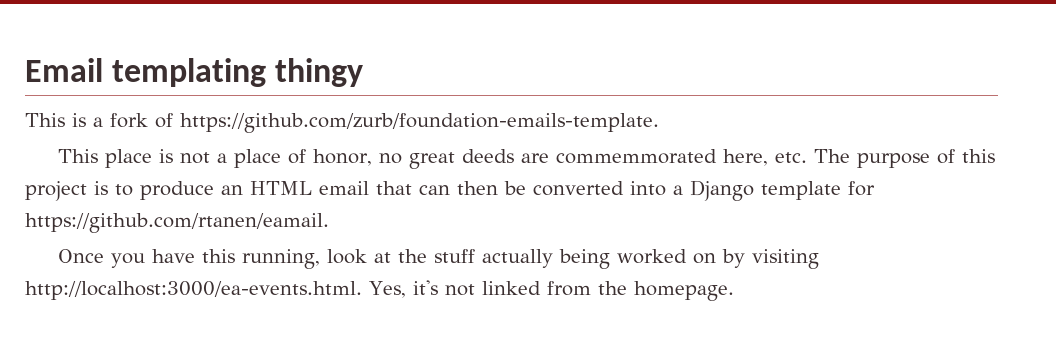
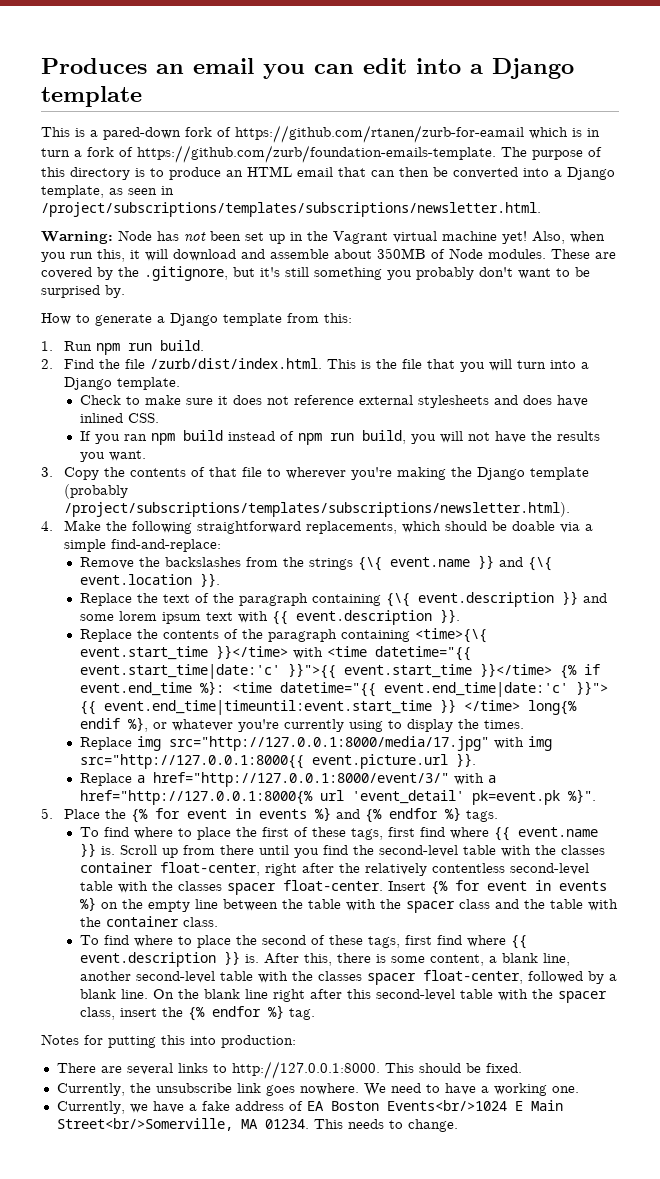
[25,58,364,87] [25,113,659,133] [58,149,808,169] Email templating thingy // This is a fork of https://github.com/zurb/foundation-emails-template. // This place is not a place of honor, no great deeds are commemmorated here, etc. -> [41,58,574,79] [41,86,142,107] [41,125,600,143] [41,145,496,163] Produces an email you can edit into a Django template // This is a pared-down fork of https://github.com/rtanen/zurb-for-eamail which is in turn a fork of https://github.com/zurb/foundation-emails-template.
[25,181,87,201] project -> [70,167,130,180] directory
[761,181,875,200] [25,213,329,233] [58,249,820,269] [25,280,734,301] template for https://github.com/rtanen/eamail. // Once you have this running, look at the stuff actually being worked on by visiting http://localhost:3000/ea-events.html. Yes, it's not linked from the homepage. -> [41,185,174,198] [41,202,541,217] [41,230,605,244] [41,248,616,262] [41,266,590,281] [41,285,125,298] [41,313,352,326] [41,340,204,355] [41,358,589,372] [63,377,180,390] [79,395,588,408] [79,413,159,423] [79,430,600,445] [79,450,146,462] [41,467,589,480] [63,484,128,499] [63,502,570,517] [41,520,593,534] [63,539,221,552] [79,555,552,571] [79,573,220,587] [79,591,607,607] [79,609,460,625] [79,628,487,643] [79,645,471,661] [79,663,600,679] [79,681,608,697] [79,699,577,715] [79,717,524,732] [79,736,552,751] [79,753,476,769] [79,772,496,787] [79,789,596,805] [41,807,498,823] [79,827,598,841] [79,843,605,858] [79,862,589,876] [79,880,607,895] [79,897,618,913] [79,916,218,927] [79,935,527,949] [79,951,570,967] [79,970,617,985] [79,989,607,1003] [79,1005,315,1021] [41,1034,296,1048] [56,1061,522,1079] [56,1083,579,1096] [56,1100,563,1114] [56,1118,458,1132] template, as seen in /project/subscriptions/templates/subscriptions/newsletter.html. // Warning: Node has not been set up in the Vagrant virtual machine yet! Also, when you run this, it will download and assemble about 350MB of Node modules. These are covered by the .gitignore, but it's still something you probably don't want to be surprised by. // How to generate a Django template from this: // 1. Run npm run build. // 2. Find the file /zurb/dist/index.html. This is the file that you will turn into a Django template. // Check to make sure it does not reference external stylesheets and does have inlined CSS. // If you ran npm build instead of npm run build, you will not have the results you want. // 3. Copy the contents of that file to wherever you're making the Django template (probably /project/subscriptions/templates/subscriptions/newsletter.html). // 4. Make the following straightforward replacements, which should be doable via a simple find-and-replace: // Remove the backslashes from the strings {\{ event.name }} and {\{ event.location }}. // Replace the text of the paragraph containing {\{ event.description }} and some lorem ipsum text with {{ event.description }}. // Replace the contents of the paragraph containing <time>{\{ event.start_time }}</time> with <time datetime="{{ event.start_time|date:'c' }}">{{ event.start_time }}</time> {% if event.end_time %}: <time datetime="{{ event.end_time|date:'c' }}"> {{ event.end_time|timeuntil:event.start_time }} </time> long{% endif %}, or whatever you're currently using to display the times. // Replace img src="http://127.0.0.1:8000/media/17.jpg" with img src="http://127.0.0.1:8000{{ event.picture.url }}. // Replace a href="http://127.0.0.1:8000/event/3/" with a href="http://127.0.0.1:8000{% url 'event_detail' pk=event.pk %}". // 5. Place the {% for event in events %} and {% endfor %} tags. // To find where to place the first of these tags, first find where {{ event.name }} is. Scroll up from there until you find the second-level table with the classes container float-center, right after the relatively contentless second-level table with the classes spacer float-center. Insert {% for event in events %} on the empty line between the table with the spacer class and the table with the container class. // To find where to place the second of these tags, first find where {{ event.description }} is. After this, there is some content, a blank line, another second-level table with the classes spacer float-center, followed by a blank line. On the blank line right after this second-level table with the spacer class, insert the {% endfor %} tag. // Notes for putting this into production: // There are several links to http://127.0.0.1:8000. This should be fixed. // Currently, the unsubscribe link goes nowhere. We need to have a working one. // Currently, we have a fake address of EA Boston Events<br/>1024 E Main Street<br/>Somerville, MA 01234. This needs to change.

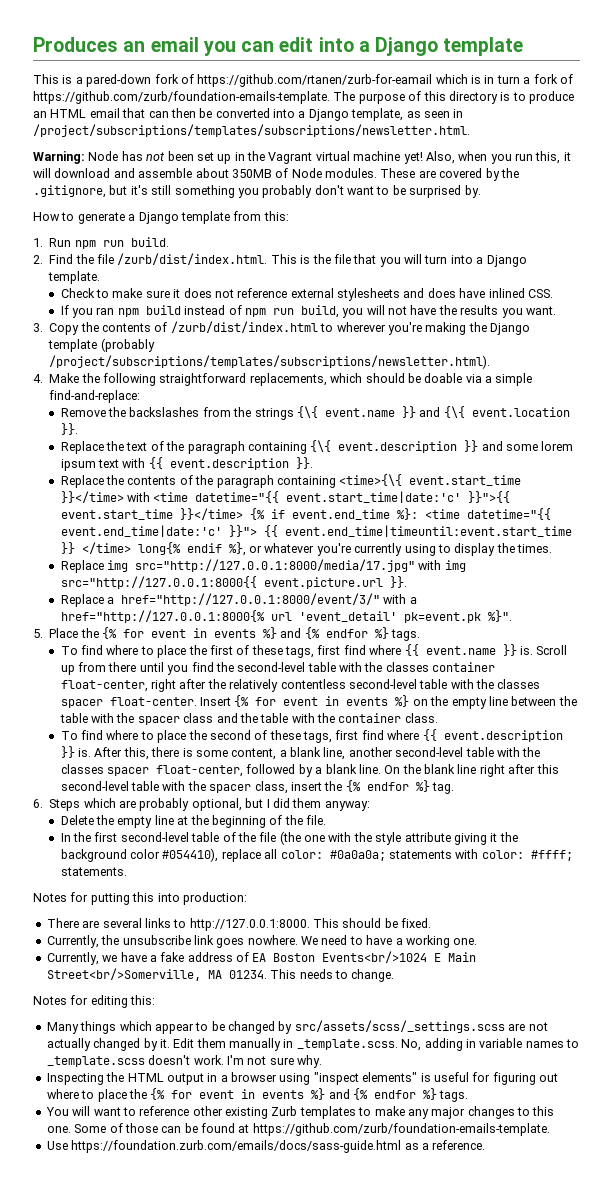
[208,467,262,477] that file -> [170,321,318,333] /zurb/dist/index.html
(315, 1014) none -> [33,798,370,811] [60,815,327,828] [60,831,518,845] [60,848,573,862] [60,867,127,876] // 6. Steps which are probably optional, but I did them anyway: // Delete the empty line at the beginning of the file. // In the first second-level table of the file (the one with the style attribute giving it the background color #054410), replace all color: #0a0a0a; statements with color: #ffff; statements.
(458, 1125) none -> [33,995,156,1008] [46,1020,548,1034] [46,1038,579,1051] [46,1055,322,1068] [46,1072,558,1085] [46,1088,469,1102] [45,1106,555,1119] [46,1123,550,1136] [46,1140,486,1153] // Notes for editing this: // Many things which appear to be changed by src/assets/scss/_settings.scss are not actually changed by it. Edit them manually in _template.scss. No, adding in variable names to _template.scss doesn't work. I'm not sure why. // Inspecting the HTML output in a browser using "inspect elements" is useful for figuring out where to place the {% for event in events %} and {% endfor %} tags. // You will want to reference other existing Zurb templates to make any major changes to this one. Some of those can be found at https://github.com/zurb/foundation-emails-template. // Use https://foundation.zurb.com/emails/docs/sass-guide.html as a reference.

